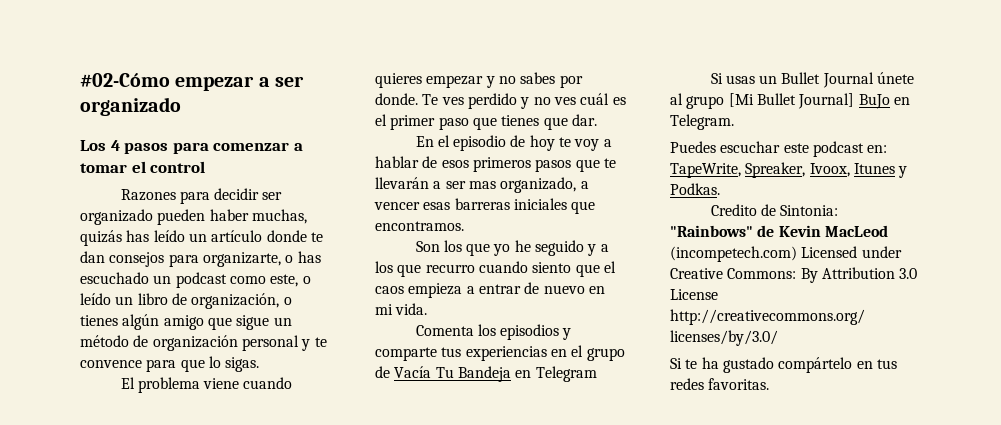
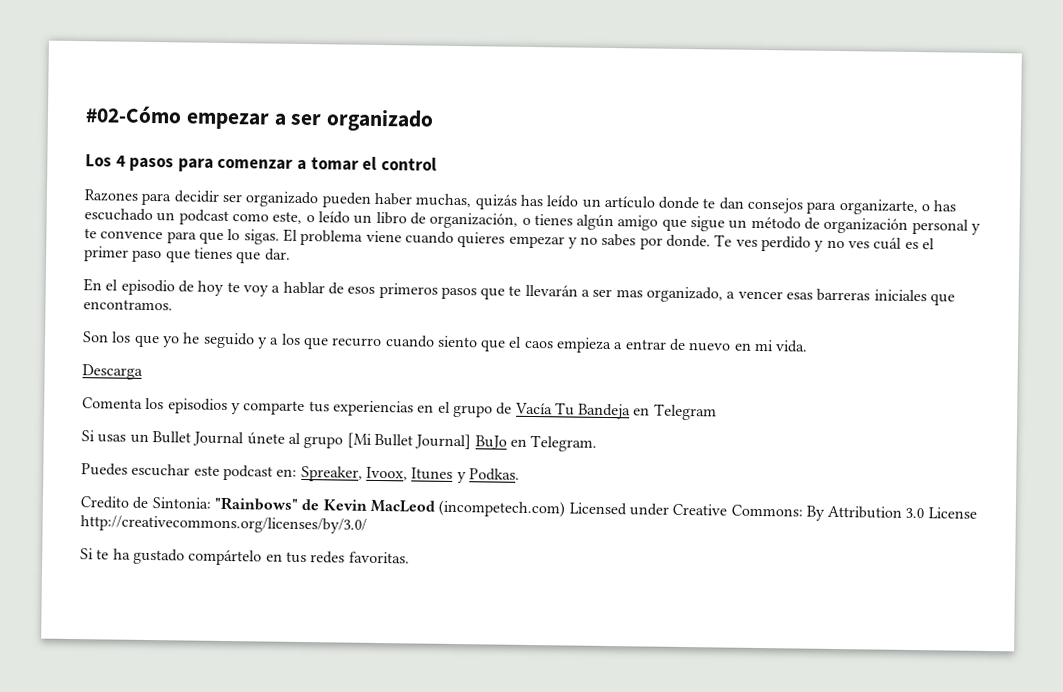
(260, 364) // -> (280, 237) none
(428, 309) none -> [82,364,143,380] // Descarga
[670,163,741,178] TapeWrite, -> (298, 472) none

